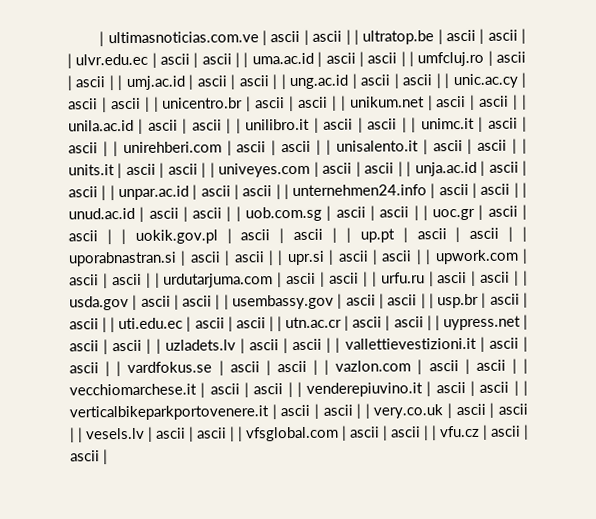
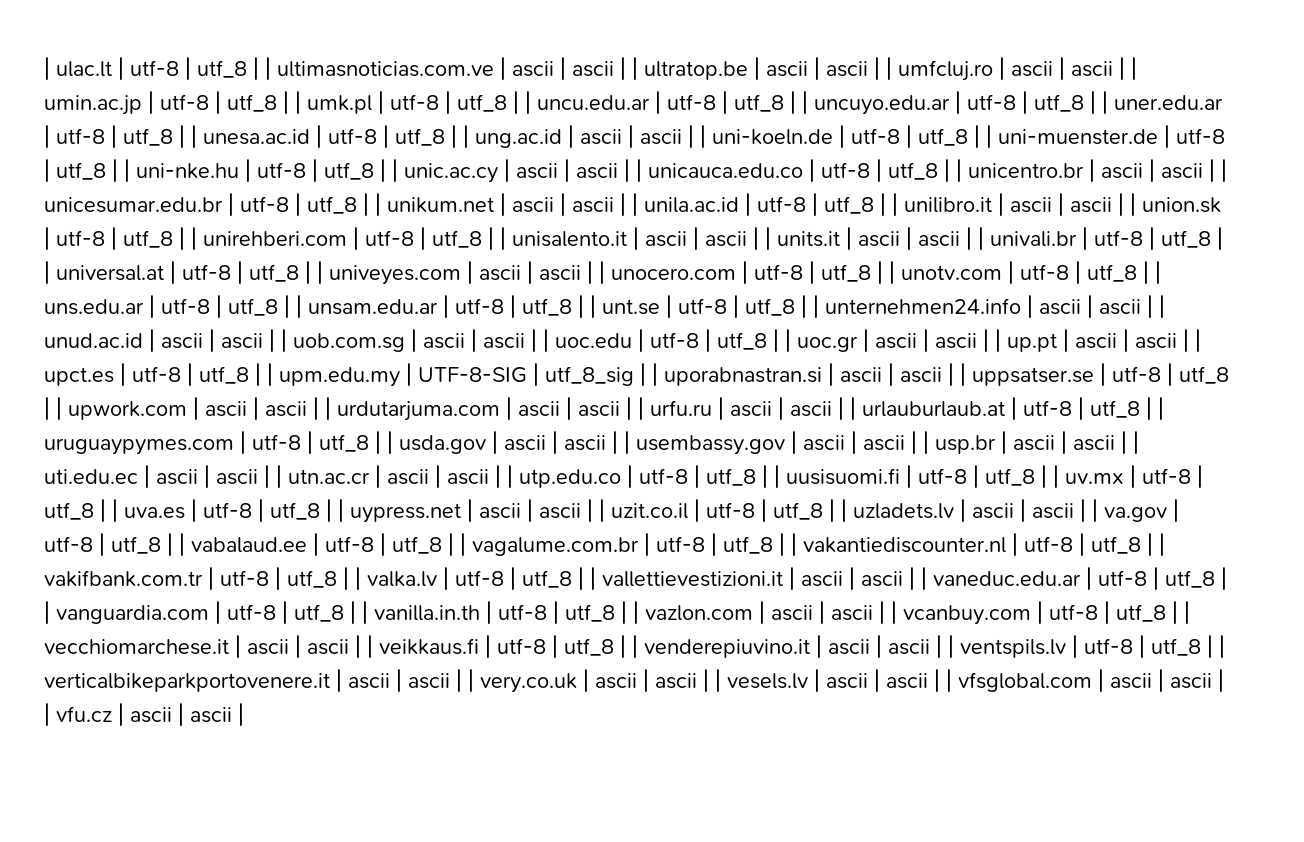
[99,31,105,47] | -> [44,57,271,80] | ulac.lt | utf-8 | utf_8 | |
[75,51,414,68] ulvr.edu.ec | ascii | ascii | | uma.ac.id | ascii | ascii | | -> (892, 68) none
[125,74,269,91] umj.ac.id | ascii | ascii -> [44,91,1223,115] [44,125,445,148] umin.ac.jp | utf-8 | utf_8 | | umk.pl | utf-8 | utf_8 | | uncu.edu.ar | utf-8 | utf_8 | | uncuyo.edu.ar | utf-8 | utf_8 | | uner.edu.ar | utf-8 | utf_8 | | unesa.ac.id | utf-8 | utf_8
(450, 81) none -> [712,125,1225,148] [44,159,398,182] uni-koeln.de | utf-8 | utf_8 | | uni-muenster.de | utf-8 | utf_8 | | uni-nke.hu | utf-8 | utf_8 | |
(159, 104) none -> [648,159,962,182] unicauca.edu.co | utf-8 | utf_8 | |
(346, 103) none -> [44,193,381,216] unicesumar.edu.br | utf-8 | utf_8 | |
[147,118,222,134] ascii | ascii -> [757,193,874,216] utf-8 | utf_8
[420,116,528,132] [68,142,98,154] unimc.it | ascii | ascii -> [1142,197,1221,213] [44,227,173,250] union.sk | utf-8 | utf_8
[236,140,312,156] ascii | ascii -> [365,227,482,250] utf-8 | utf_8
(215, 170) none -> [990,227,1223,250] [44,261,323,284] univali.br | utf-8 | utf_8 | | universal.at | utf-8 | utf_8 | |
[414,160,528,177] [68,184,273,201] unja.ac.id | ascii | ascii | | unpar.ac.id | ascii | ascii -> [611,261,1161,284] [44,295,795,318] unocero.com | utf-8 | utf_8 | | unotv.com | utf-8 | utf_8 | | uns.edu.ar | utf-8 | utf_8 | | unsam.edu.ar | utf-8 | utf_8 | | unt.se | utf-8 | utf_8
[432,204,528,221] [68,229,218,245] uoc.gr | ascii | ascii | | uokik.gov.pl -> [555,329,858,352] uoc.edu | utf-8 | utf_8 | | uoc.gr
(527, 234) none -> [44,363,658,387] upct.es | utf-8 | utf_8 | | upm.edu.my | UTF-8-SIG | utf_8_sig | |
[286,249,413,266] upr.si | ascii | ascii -> [972,363,1229,386] uppsatser.se | utf-8 | utf_8
(529, 278) none -> [862,397,1164,420] [44,431,393,455] urlauburlaub.at | utf-8 | utf_8 | | uruguaypymes.com | utf-8 | utf_8 | |
(440, 323) none -> [519,465,1203,488] [44,499,344,522] utp.edu.co | utf-8 | utf_8 | | uusisuomi.fi | utf-8 | utf_8 | | uv.mx | utf-8 | utf_8 | | uva.es | utf-8 | utf_8 | |
(161, 346) none -> [611,499,847,522] uzit.co.il | utf-8 | utf_8 | |
(341, 345) none -> [1104,499,1179,522] [44,533,1165,556] [44,567,596,590] va.gov | utf-8 | utf_8 | | vabalaud.ee | utf-8 | utf_8 | | vagalume.com.br | utf-8 | utf_8 | | vakantiediscounter.nl | utf-8 | utf_8 | | vakifbank.com.tr | utf-8 | utf_8 | | valka.lv | utf-8 | utf_8 | |
[127,360,307,376] vardfokus.se | ascii | ascii -> [933,567,1227,590] [44,601,615,624] vaneduc.edu.ar | utf-8 | utf_8 | | vanguardia.com | utf-8 | utf_8 | | vanilla.in.th | utf-8 | utf_8
(528, 366) none -> [903,601,1190,625] vcanbuy.com | utf-8 | utf_8 | |
(302, 389) none -> [379,635,638,658] veikkaus.fi | utf-8 | utf_8 | |
(529, 388) none -> [960,635,1225,658] ventspils.lv | utf-8 | utf_8 | |

